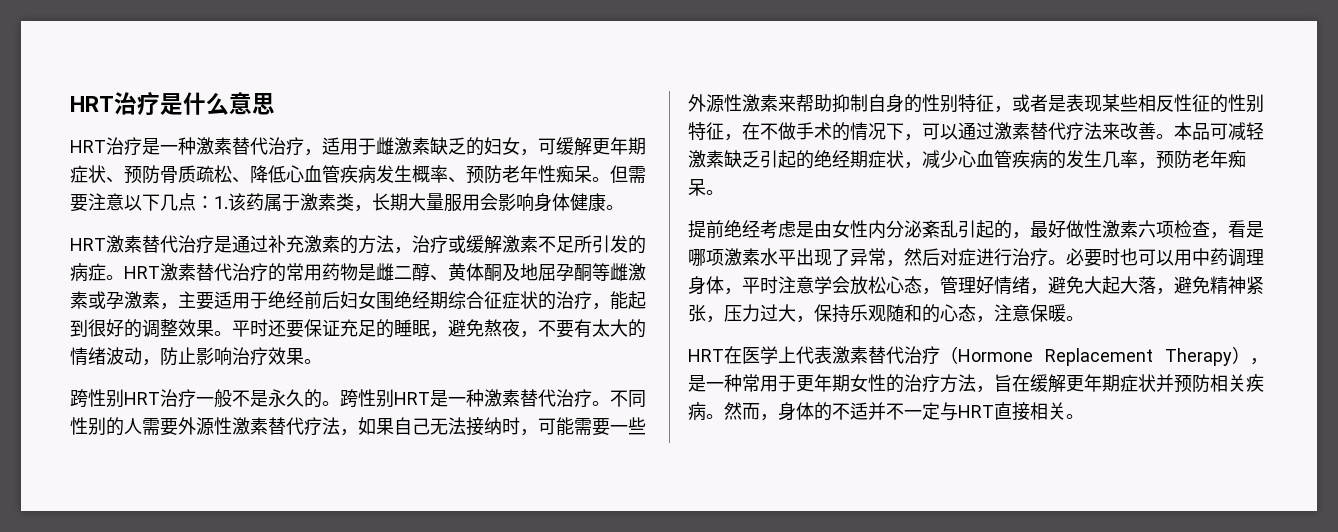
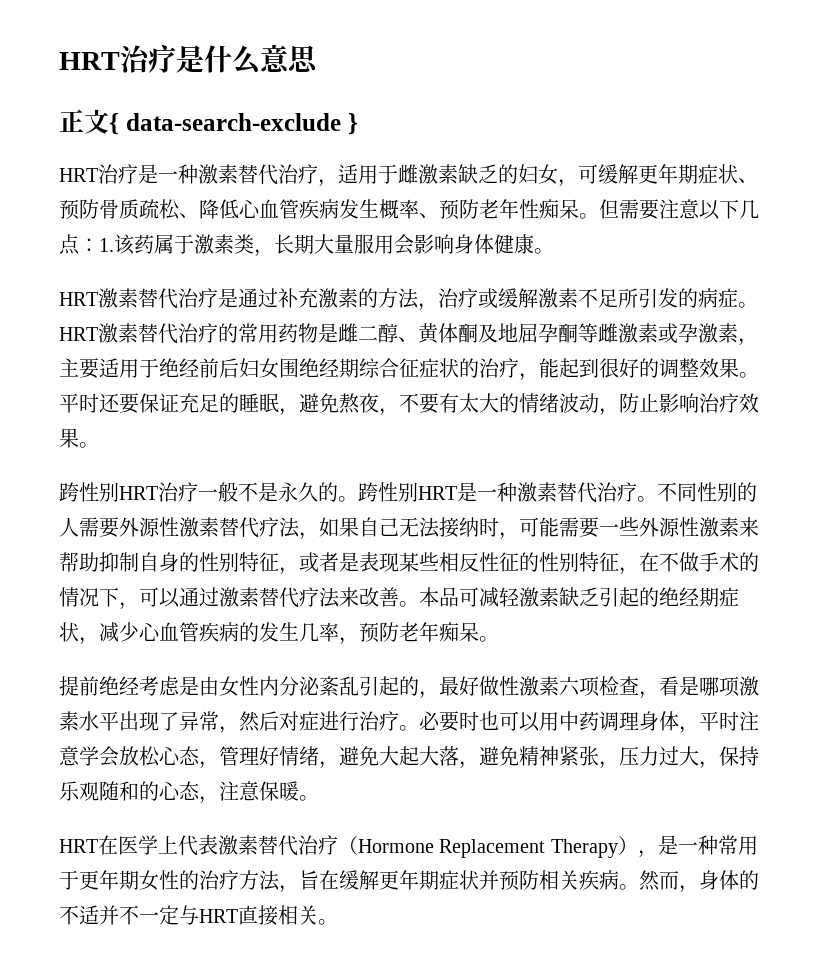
(275, 104) none -> [59,109,358,135] // 正文{ data-search-exclude }

